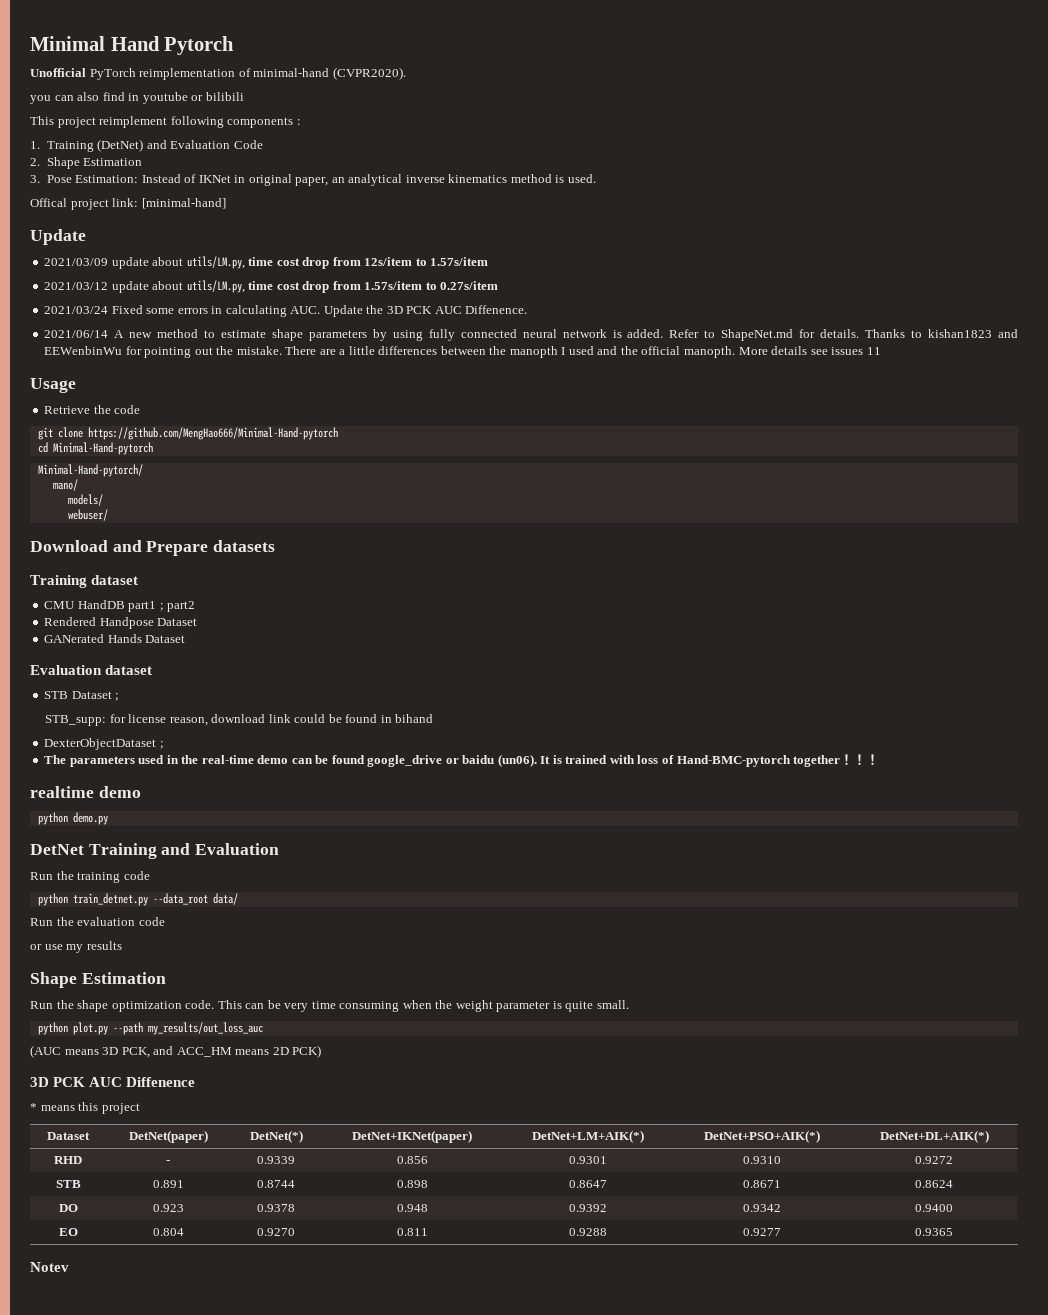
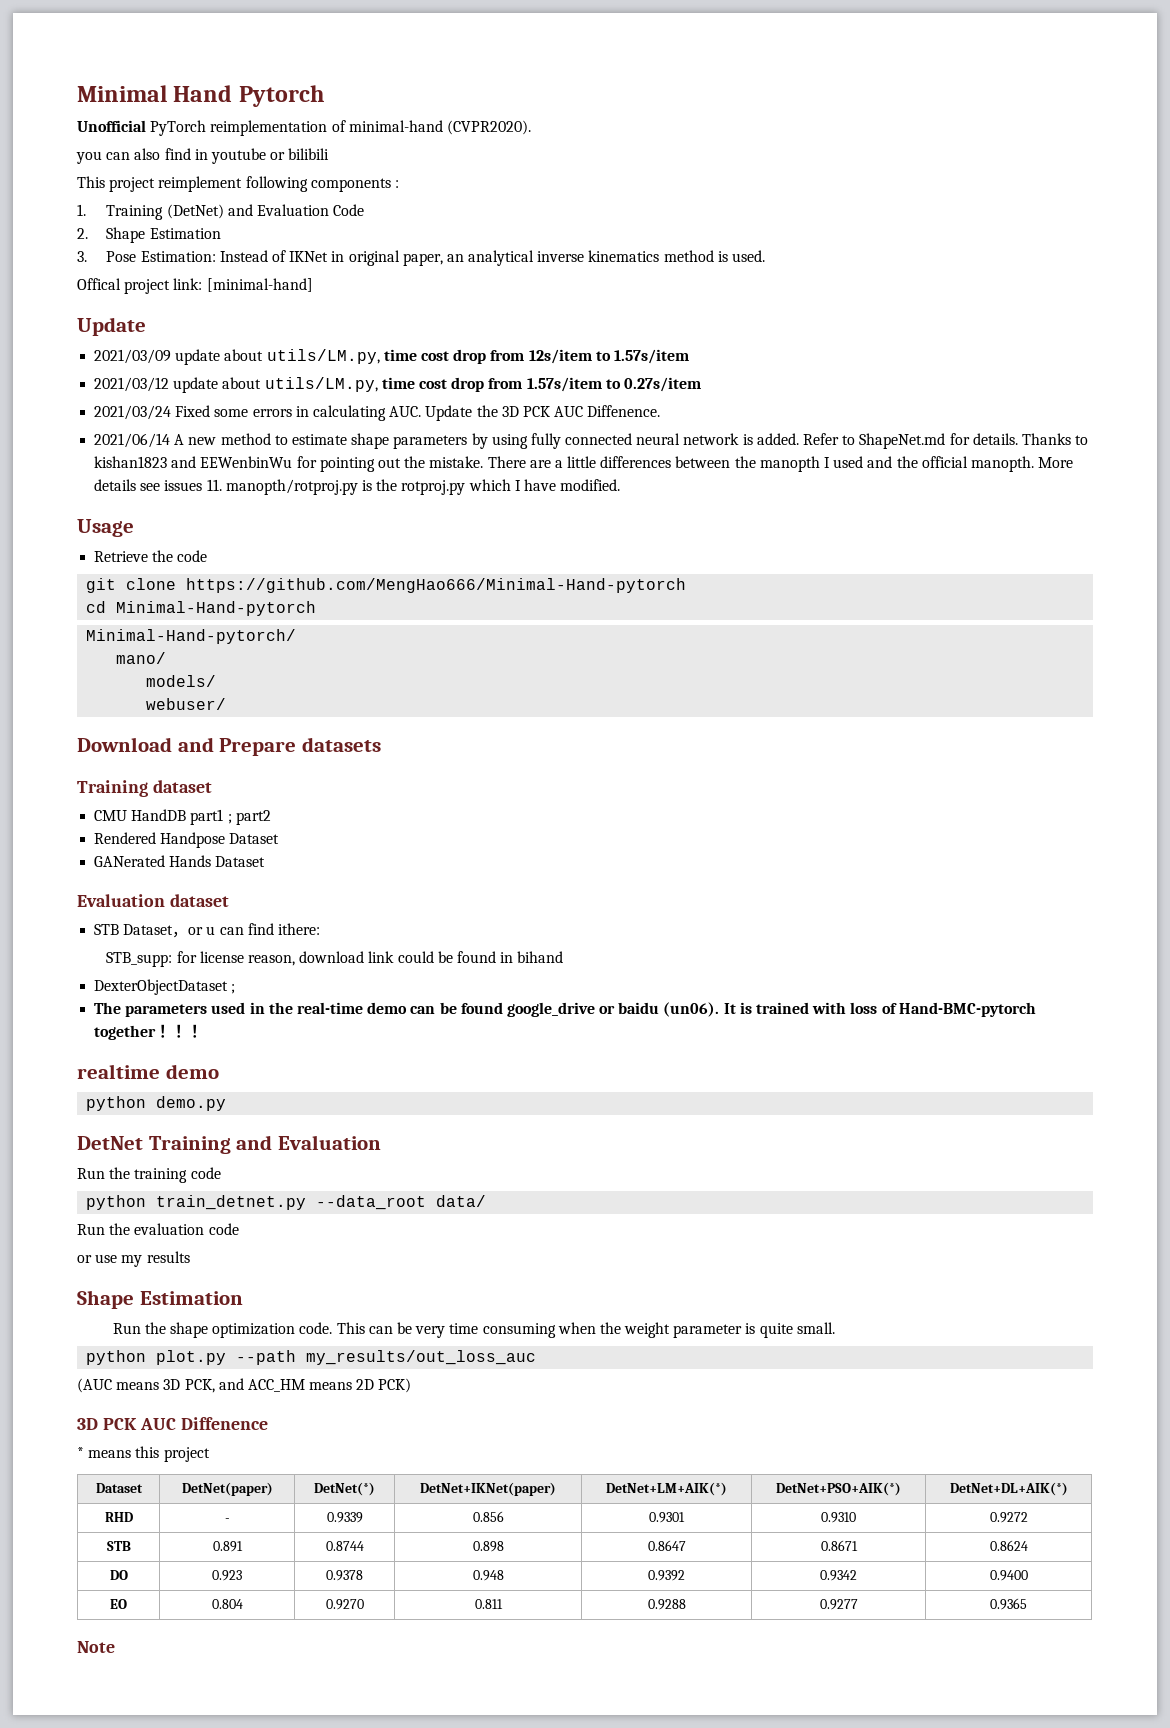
[866,347,881,355] 11 -> [206,479,621,495] 11. manopth/rotproj.py is the rotproj.py which I have modified.
[115,693,120,701] ; -> [172,923,320,938] ，or u can find ithere:
[30,1262,69,1272] Notev -> [77,1641,115,1653] Note

